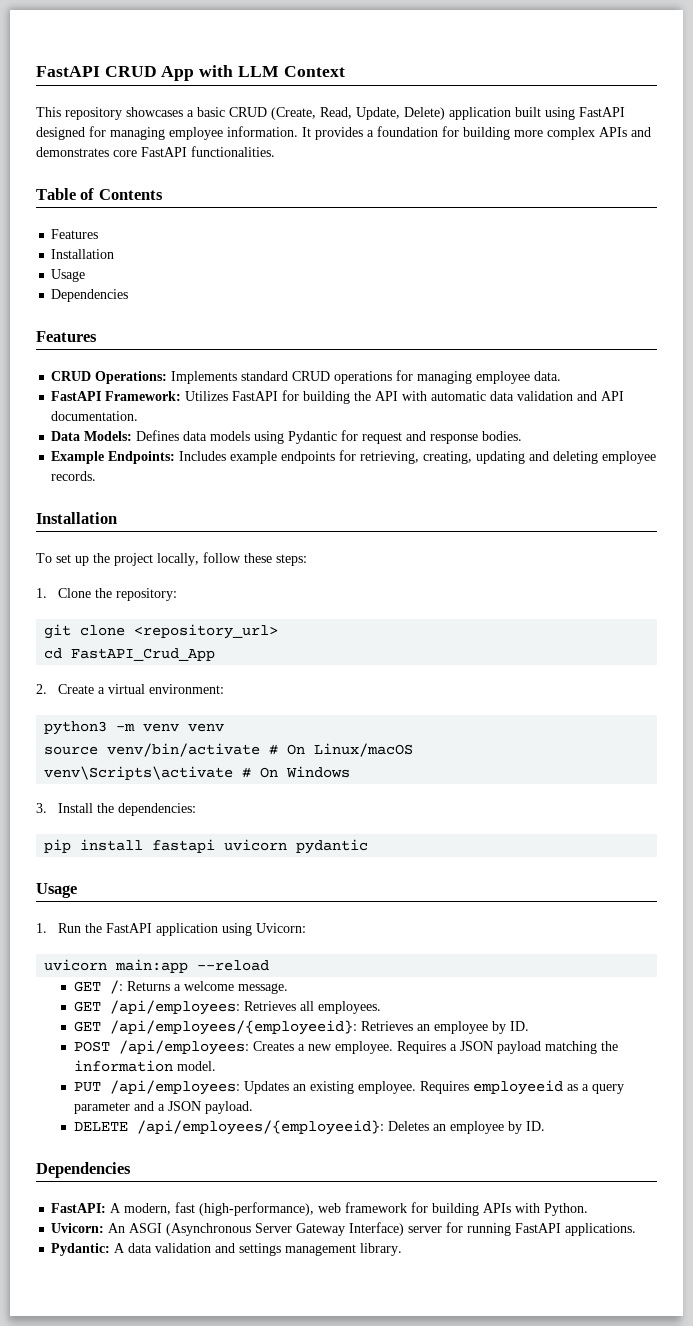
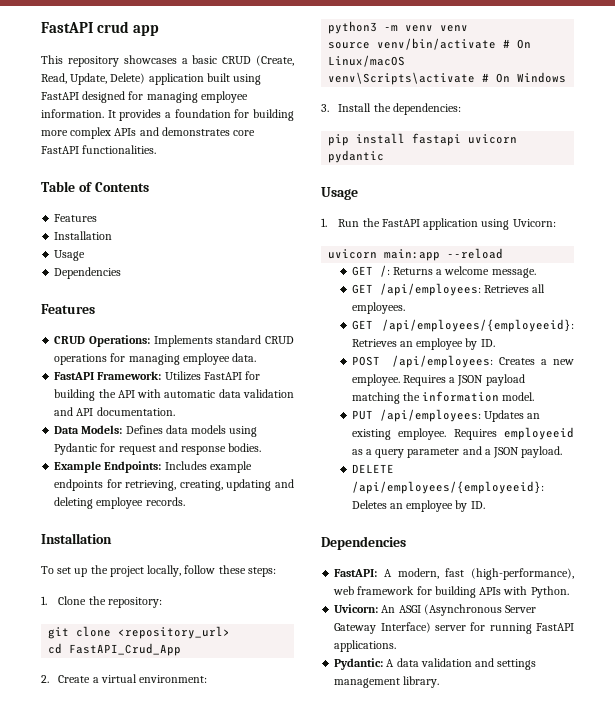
[36,65,345,81] FastAPI CRUD App with LLM Context -> [41,21,160,36] FastAPI crud app

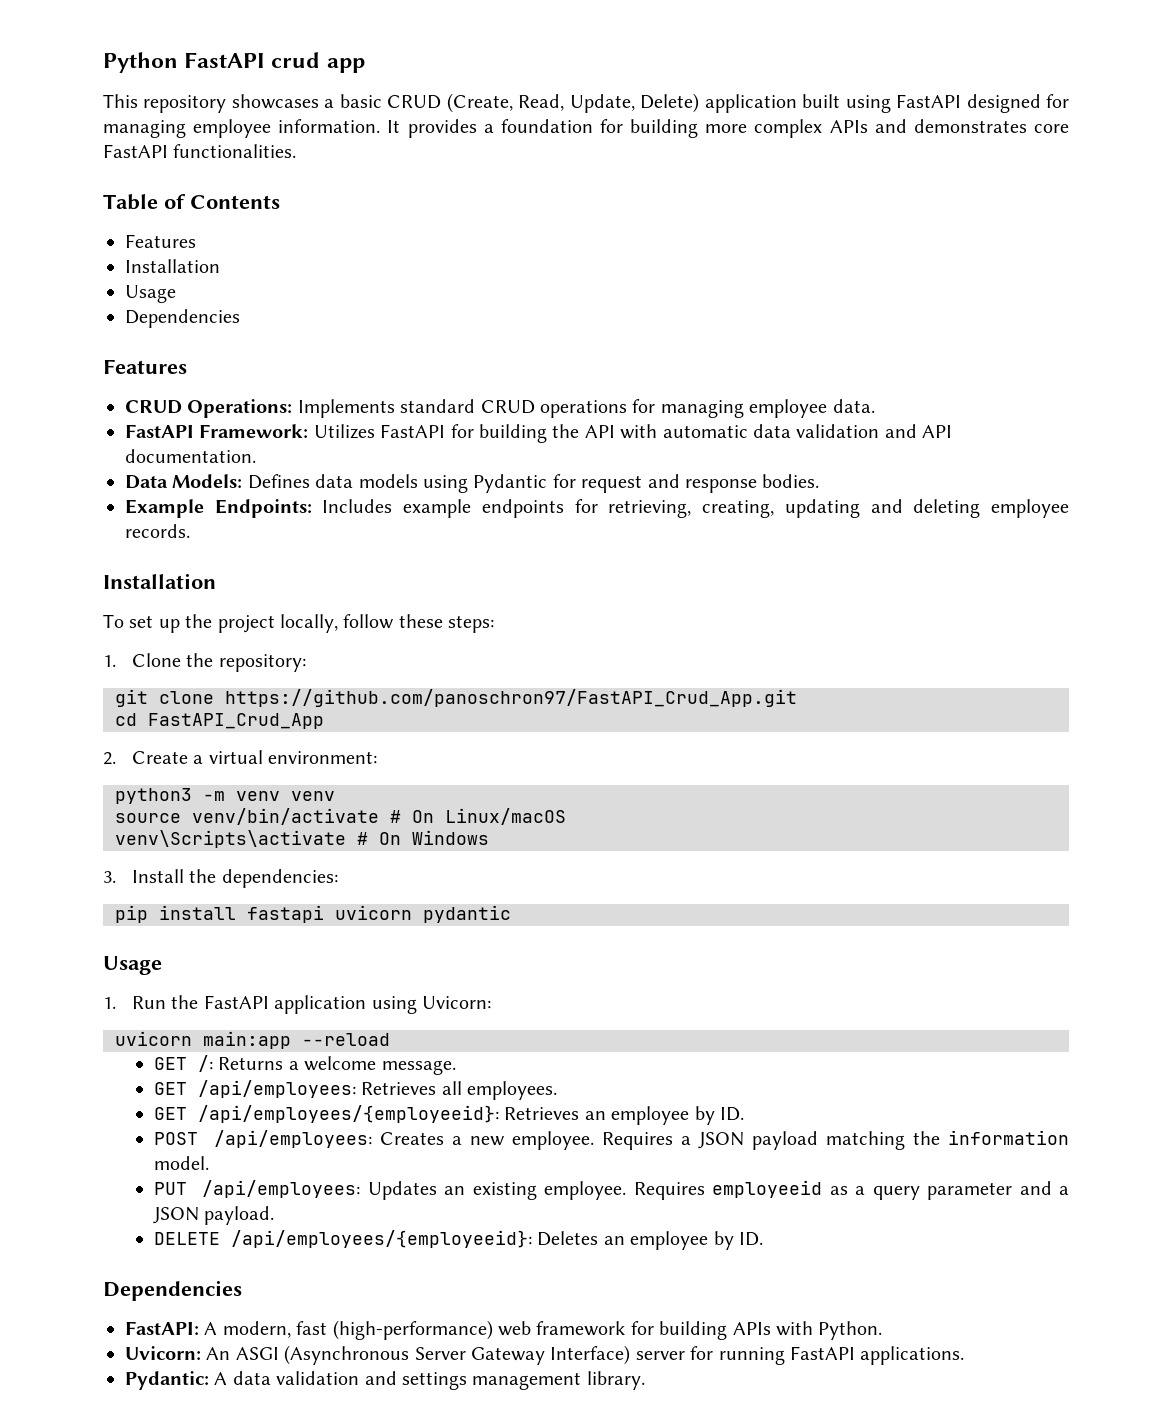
(41, 27) none -> [103,52,178,73] Python
[118,626,231,639] <repository_url> -> [225,689,797,707] https://github.com/panoschron97/FastAPI_Crud_App.git
[471,568,574,580] (high-performance), -> [332,1320,493,1340] (high-performance)

